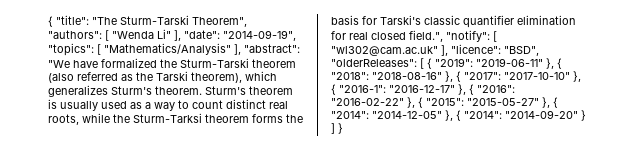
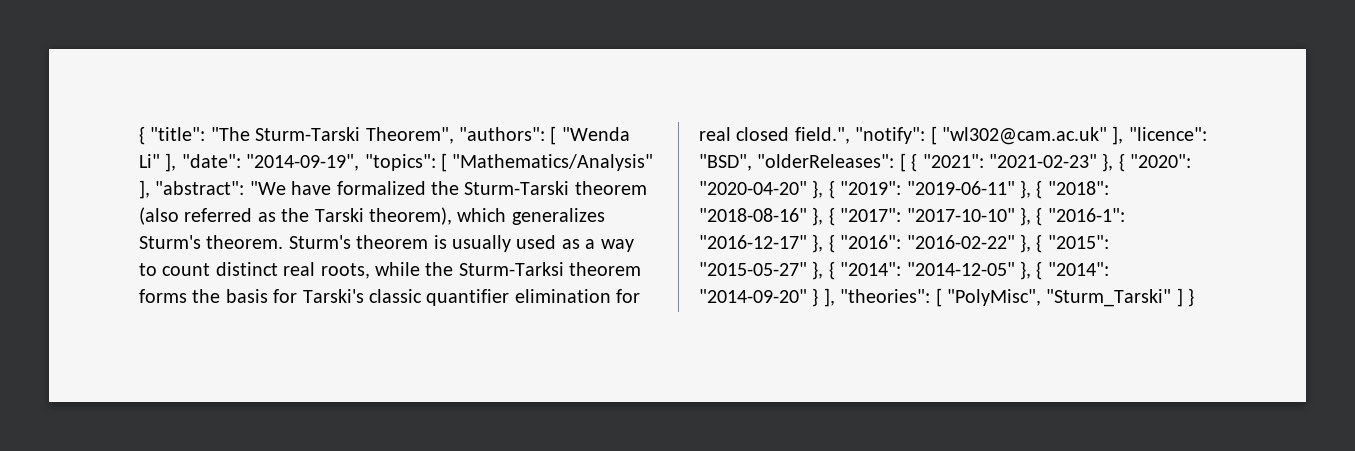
(432, 63) none -> [922,153,1192,172] [699,180,835,199] "2021": "2021-02-23" }, { "2020": "2020-04-20" }, {
(586, 115) none -> [823,288,1172,307] ], "theories": [ "PolyMisc", "Sturm_Tarski"

